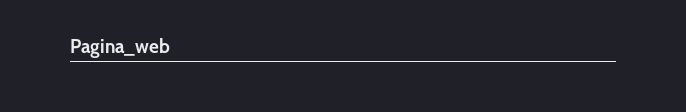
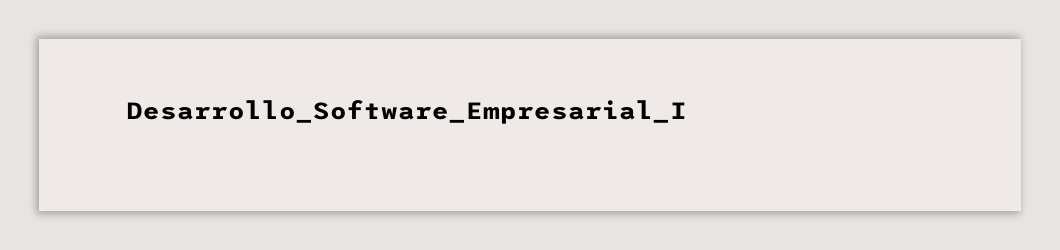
[70,38,170,58] Pagina_web -> [126,100,687,124] Desarrollo_Software_Empresarial_I

